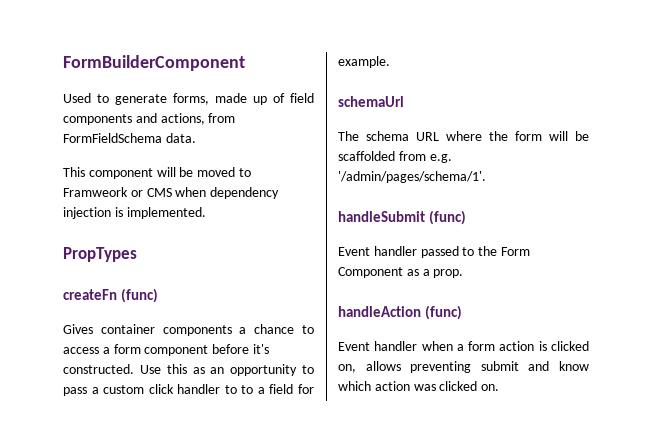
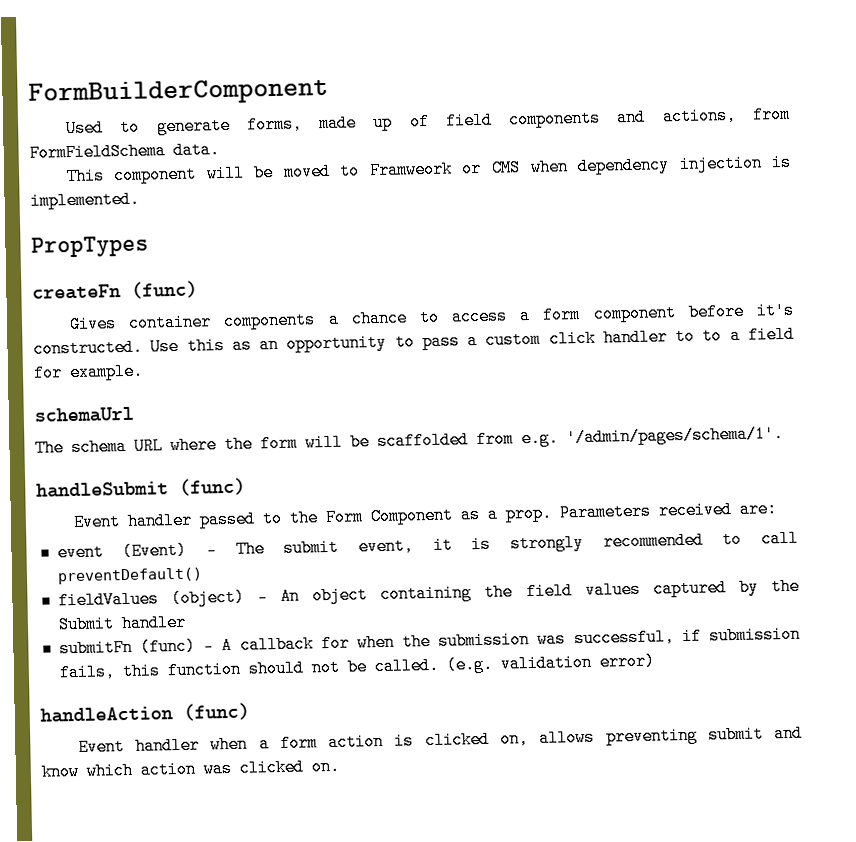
(464, 273) none -> [558,500,777,522] [56,529,799,562] [56,567,203,585] [57,577,801,610] [57,613,187,634] [58,625,802,658] [58,652,655,682] Parameters received are: // event (Event) - The submit event, it is strongly recommended to call preventDefault() // fieldValues (object) - An object containing the field values captured by the Submit handler // submitFn (func) - A callback for when the submission was successful, if submission fails, this function should not be called. (e.g. validation error)

